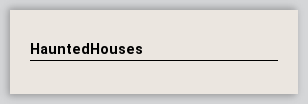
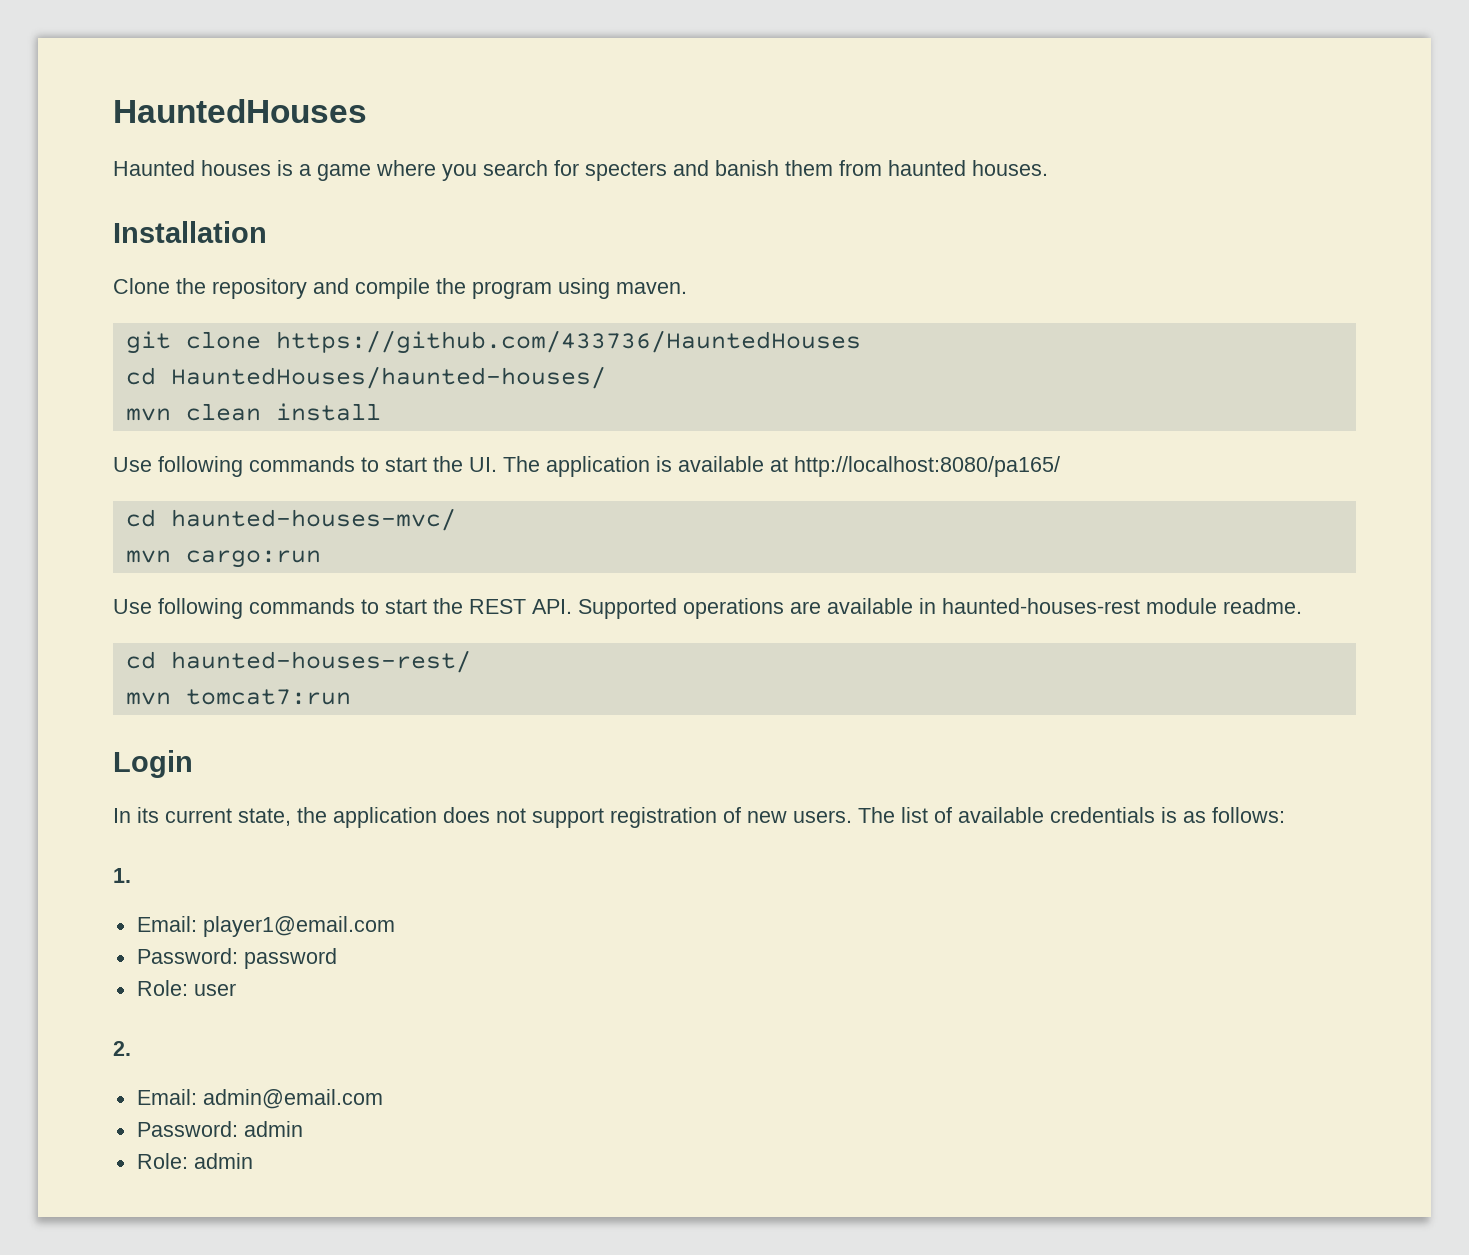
(143, 48) none -> [113,160,1048,181] [113,221,267,243] [113,278,687,299] [125,330,861,354] [125,366,606,389] [125,403,381,421] [113,456,1060,477] [125,508,456,531] [125,550,321,568] [113,598,1302,619] [125,650,471,673] [125,689,351,705] [113,750,193,778] [113,807,1285,828] [113,868,131,883] [136,916,395,937] [136,948,337,969] [136,980,236,996] [113,1041,131,1056] [136,1089,383,1109] [136,1121,303,1137] [136,1153,253,1169] // Haunted houses is a game where you search for specters and banish them from haunted houses. // Installation // Clone the repository and compile the program using maven. // git clone https://github.com/433736/HauntedHouses // cd HauntedHouses/haunted-houses/ // mvn clean install // Use following commands to start the UI. The application is available at http://localhost:8080/pa165/ // cd haunted-houses-mvc/ // mvn cargo:run // Use following commands to start the REST API. Supported operations are available in haunted-houses-rest module readme. // cd haunted-houses-rest/ // mvn tomcat7:run // Login // In its current state, the application does not support registration of new users. The list of available credentials is as follows: // 1. // Email: player1@email.com // Password: password // Role: user // 2. // Email: admin@email.com // Password: admin // Role: admin

